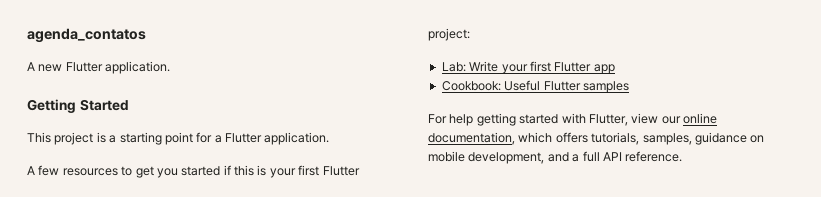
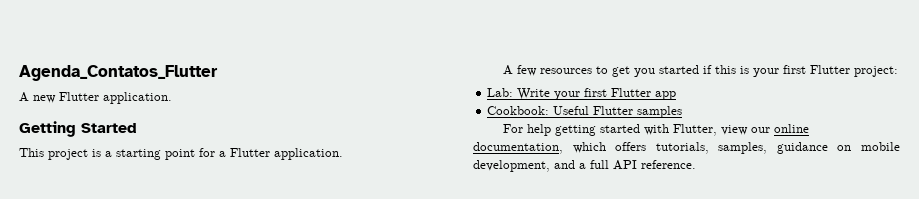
[27,28,146,43] agenda_contatos -> [19,65,218,81] Agenda_Contatos_Flutter

